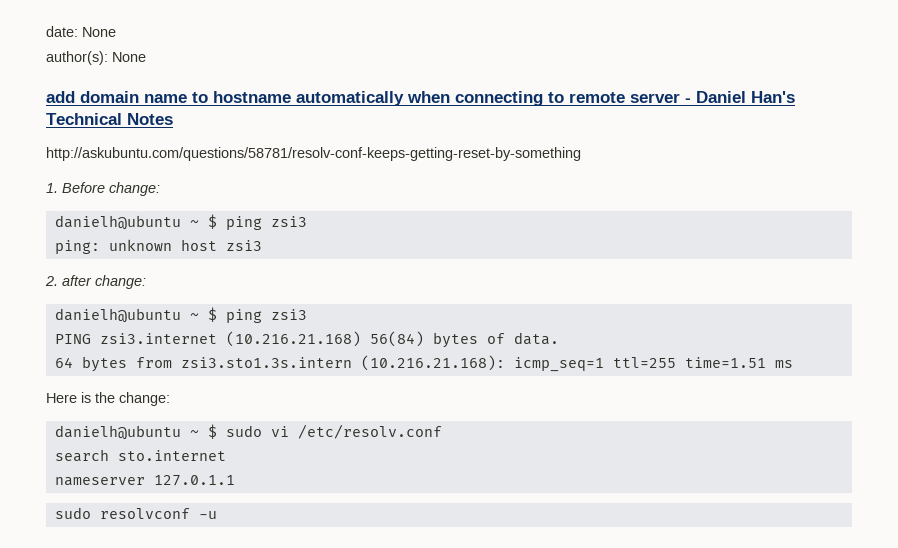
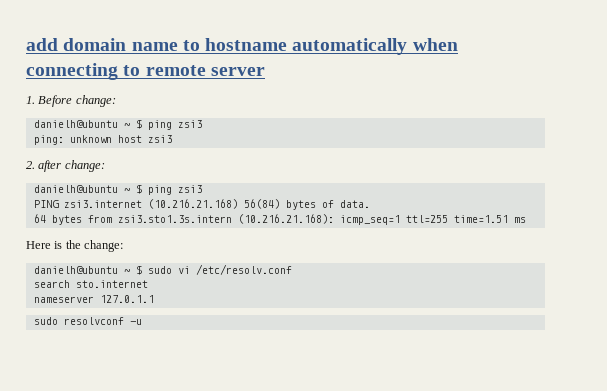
[46,26,116,37] [46,51,146,65] date: None // author(s): None // -> (26, 44) none
[685,91,795,103] [46,113,173,125] [46,147,581,161] - Daniel Han's Technical Notes // http://askubuntu.com/questions/58781/resolv-conf-keeps-getting-reset-by-something -> (265, 71) none

